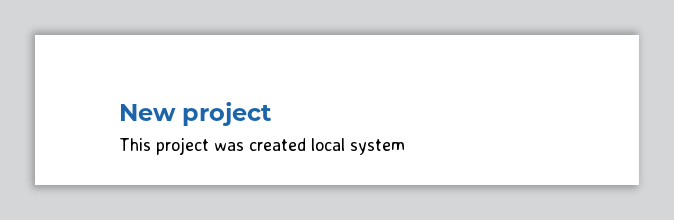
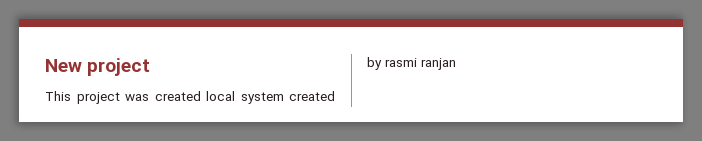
(405, 147) none -> [289,91,335,101] [367,57,456,70] created by rasmi ranjan

